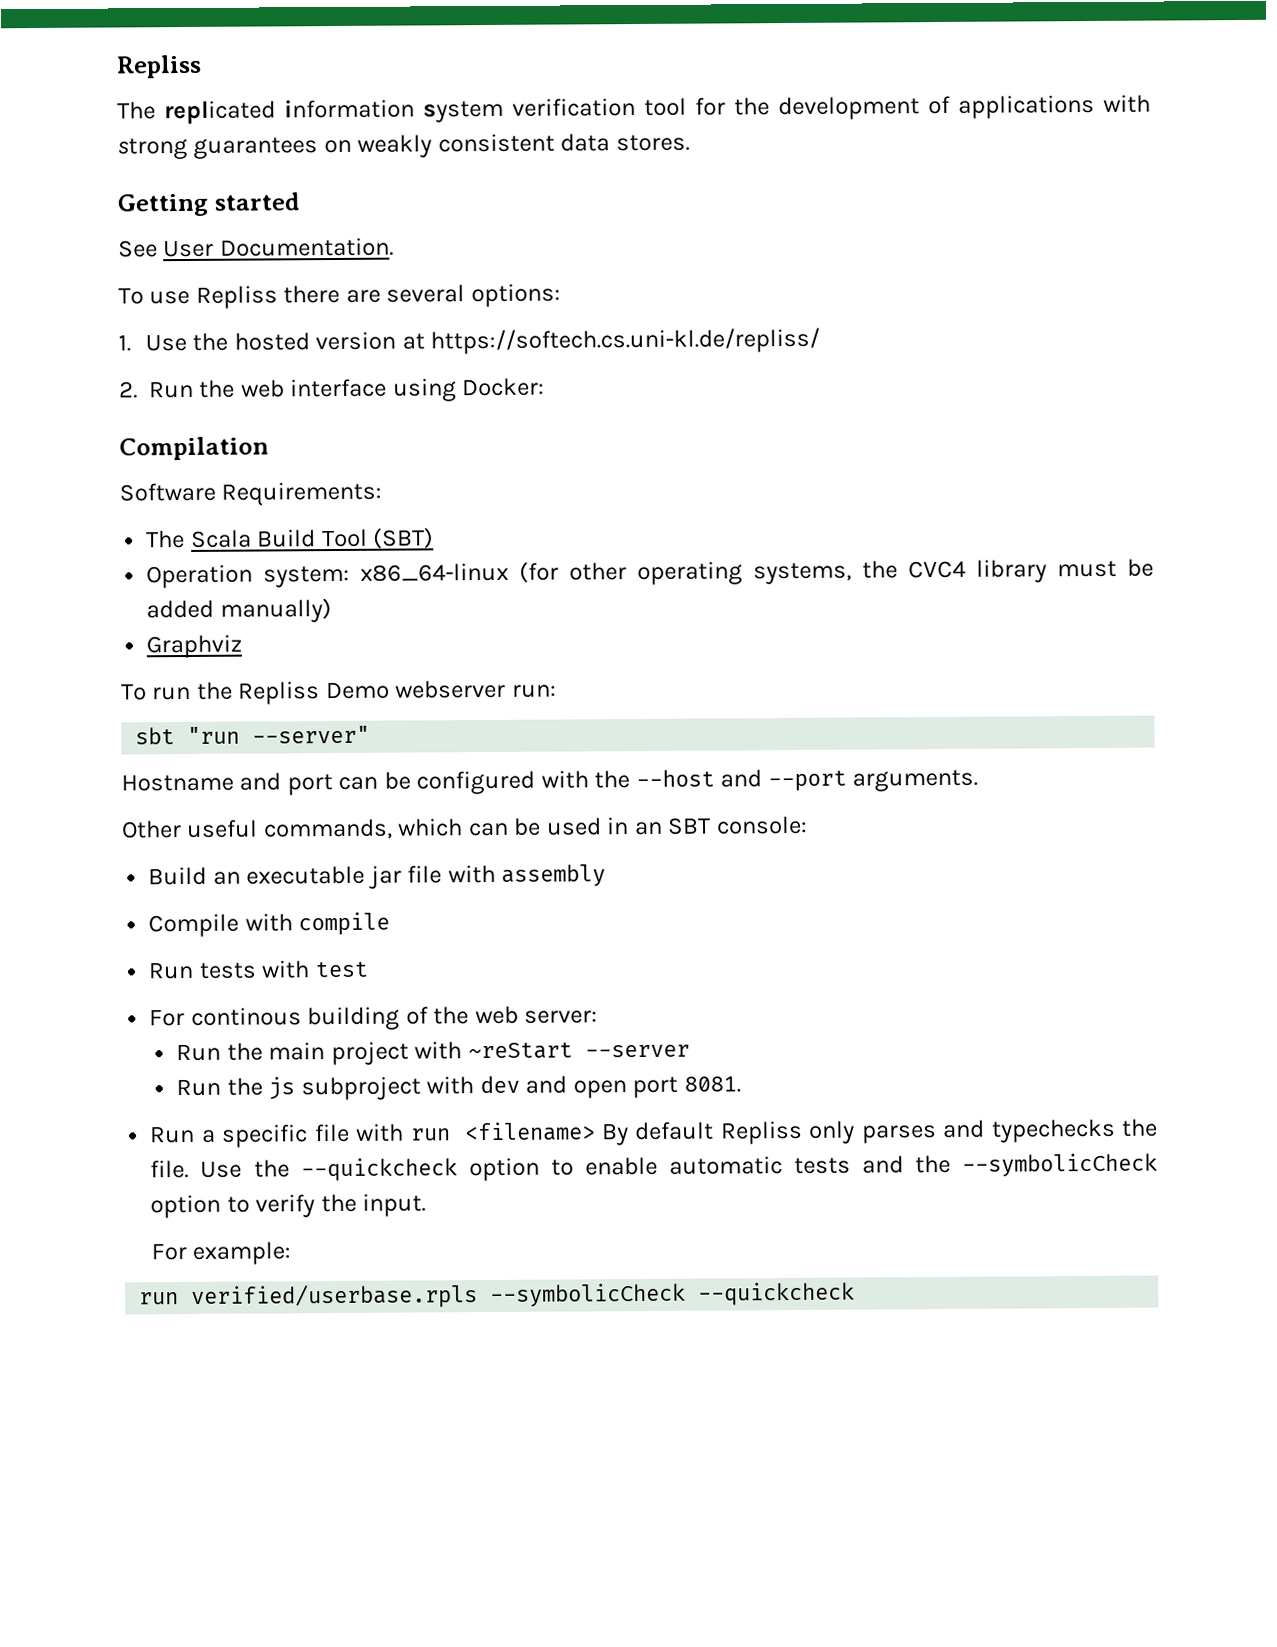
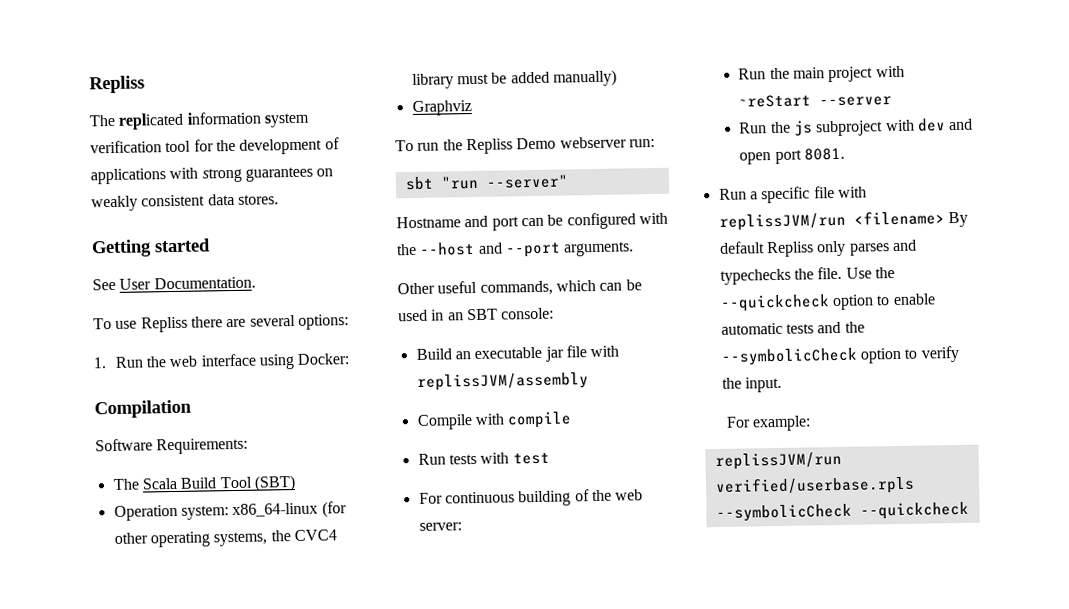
[144,327,821,355] [119,381,138,399] Use the hosted version at https://softech.cs.uni-kl.de/repliss/ // 2. -> (106, 363) none
[501,864,607,887] assembly -> [416,372,589,391] replissJVM/assembly
[190,1007,302,1026] continous -> [444,491,515,504] continuous
[410,1128,451,1141] run -> [718,212,846,231] replissJVM/run
[139,1292,180,1305] run -> [714,451,842,471] replissJVM/run

